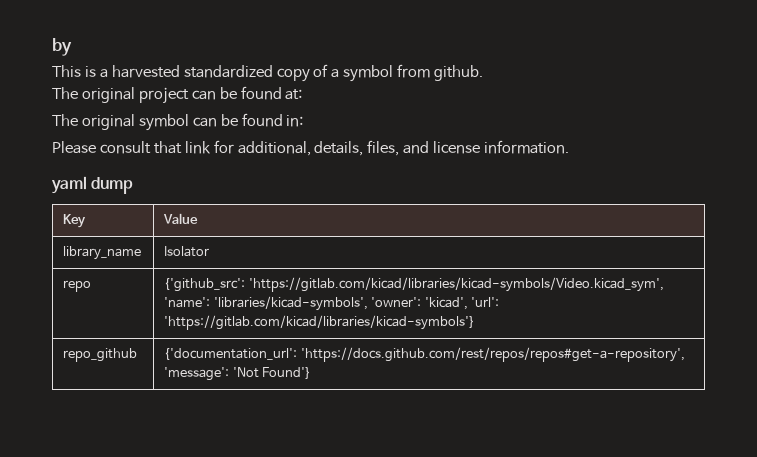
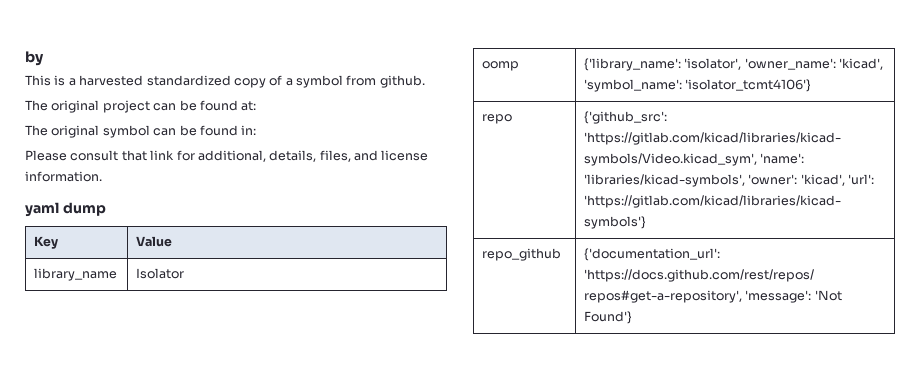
(210, 251) none -> [482,61,520,71] [584,58,884,71] [584,79,812,92] // oomp | {'library_name': 'isolator', 'owner_name': 'kicad', 'symbol_name': 'isolator_tcmt4106'}

